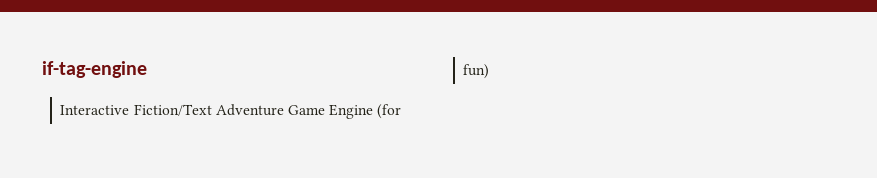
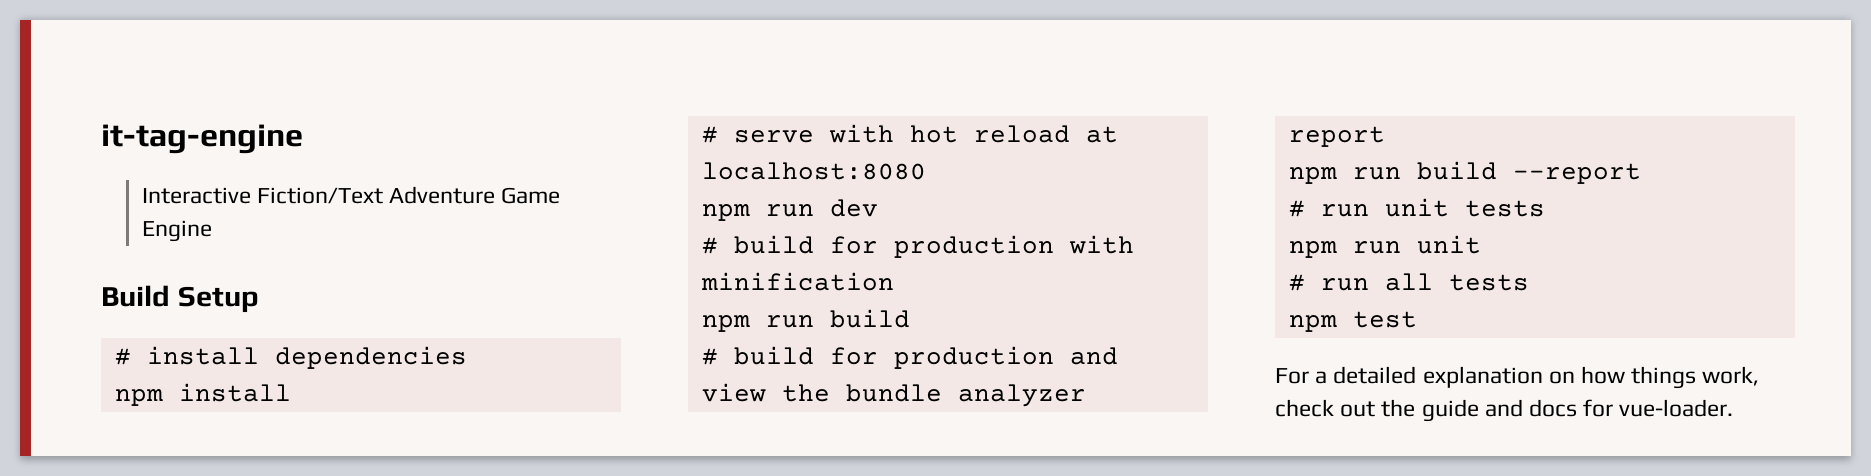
[42,61,147,78] if-tag-engine -> [101,124,303,154] it-tag-engine
[377,104,402,119] [463,64,490,79] (for fun) -> [101,285,259,313] [114,346,467,369] [114,383,291,406] [701,124,1118,143] [701,162,926,180] [701,199,878,221] [701,235,1134,258] [700,272,894,291] [701,309,910,332] [701,346,1118,369] [701,383,1086,407] [1288,126,1385,147] [1288,161,1641,184] [1288,198,1545,217] [1288,235,1481,258] [1288,273,1529,291] [1288,311,1417,332] [1275,366,1760,389] [1275,399,1734,422] // Build Setup // # install dependencies // npm install // # serve with hot reload at localhost:8080 // npm run dev // # build for production with minification // npm run build // # build for production and view the bundle analyzer report // npm run build --report // # run unit tests // npm run unit // # run all tests // npm test // For a detailed explanation on how things work, check out the guide and docs for vue-loader.

